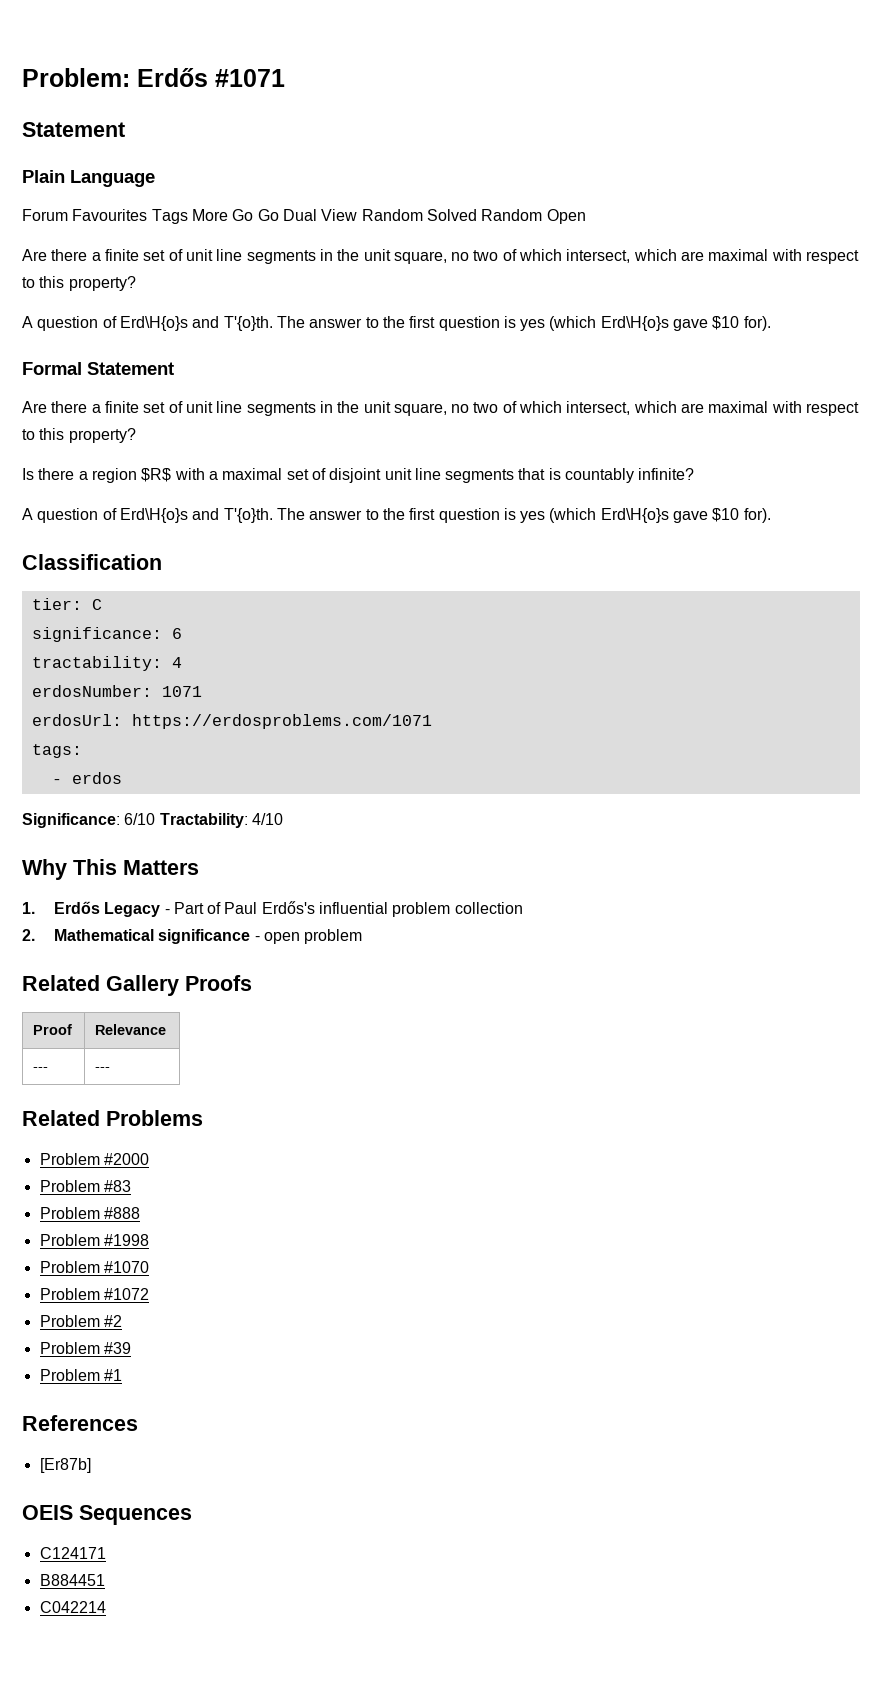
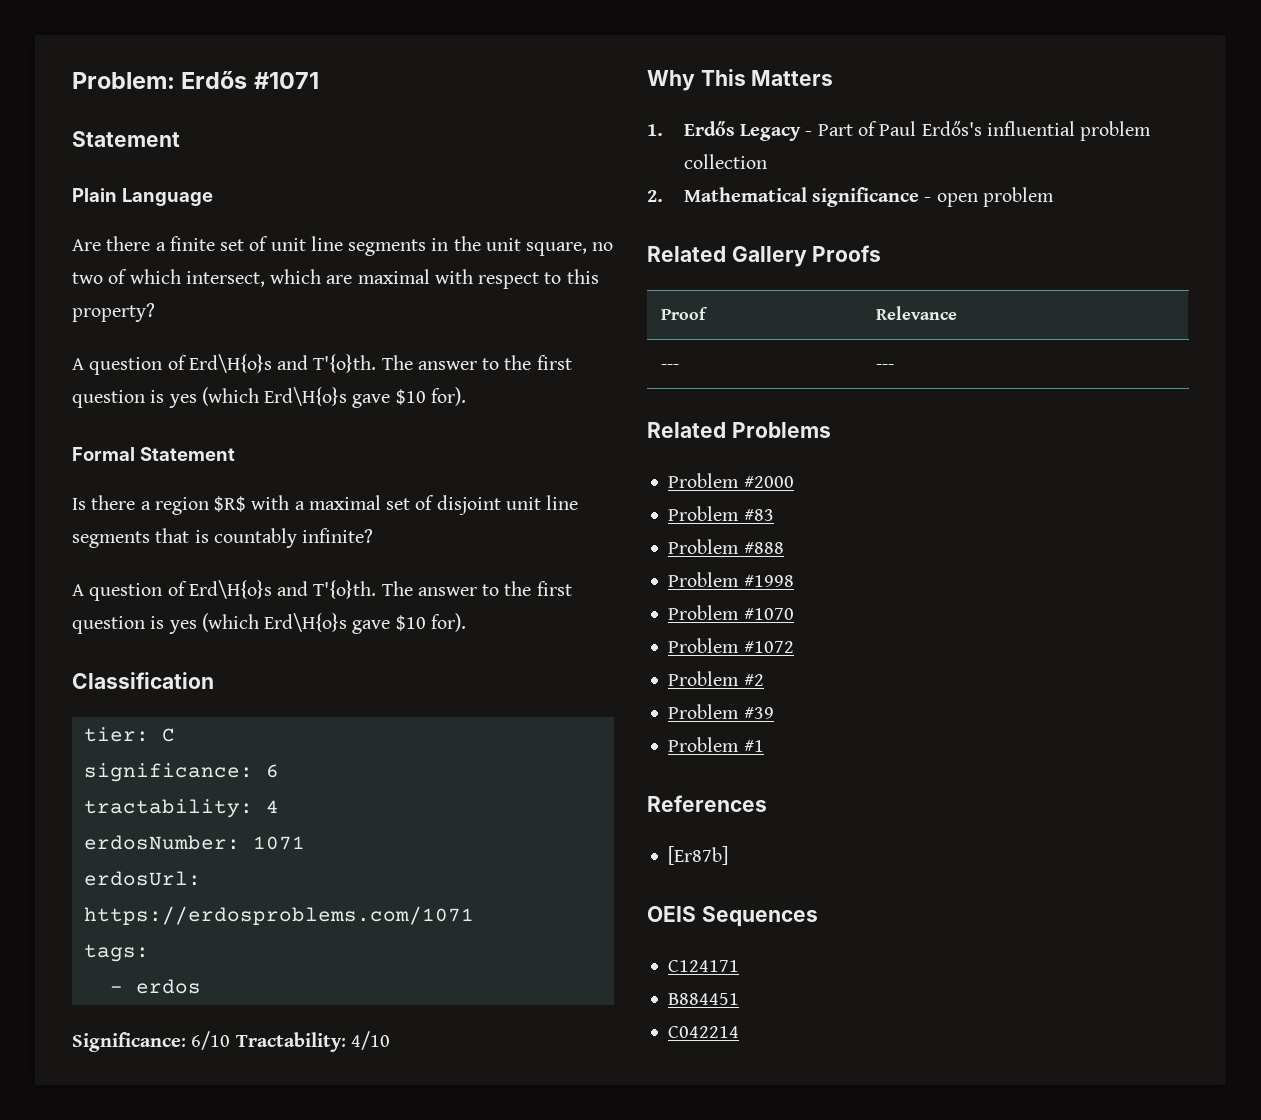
[22,209,586,224] // Forum Favourites Tags More Go Go Dual View Random Solved Random Open -> (213, 197) none
[22,401,860,416] [22,428,136,443] // Are there a finite set of unit line segments in the unit square, no two of which intersect, which are maximal with respect to this property? -> (235, 454) none

